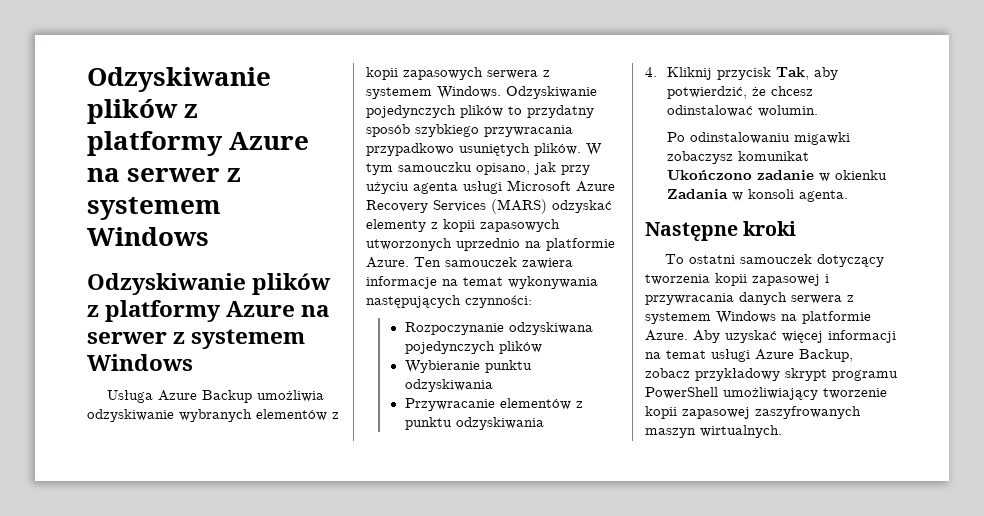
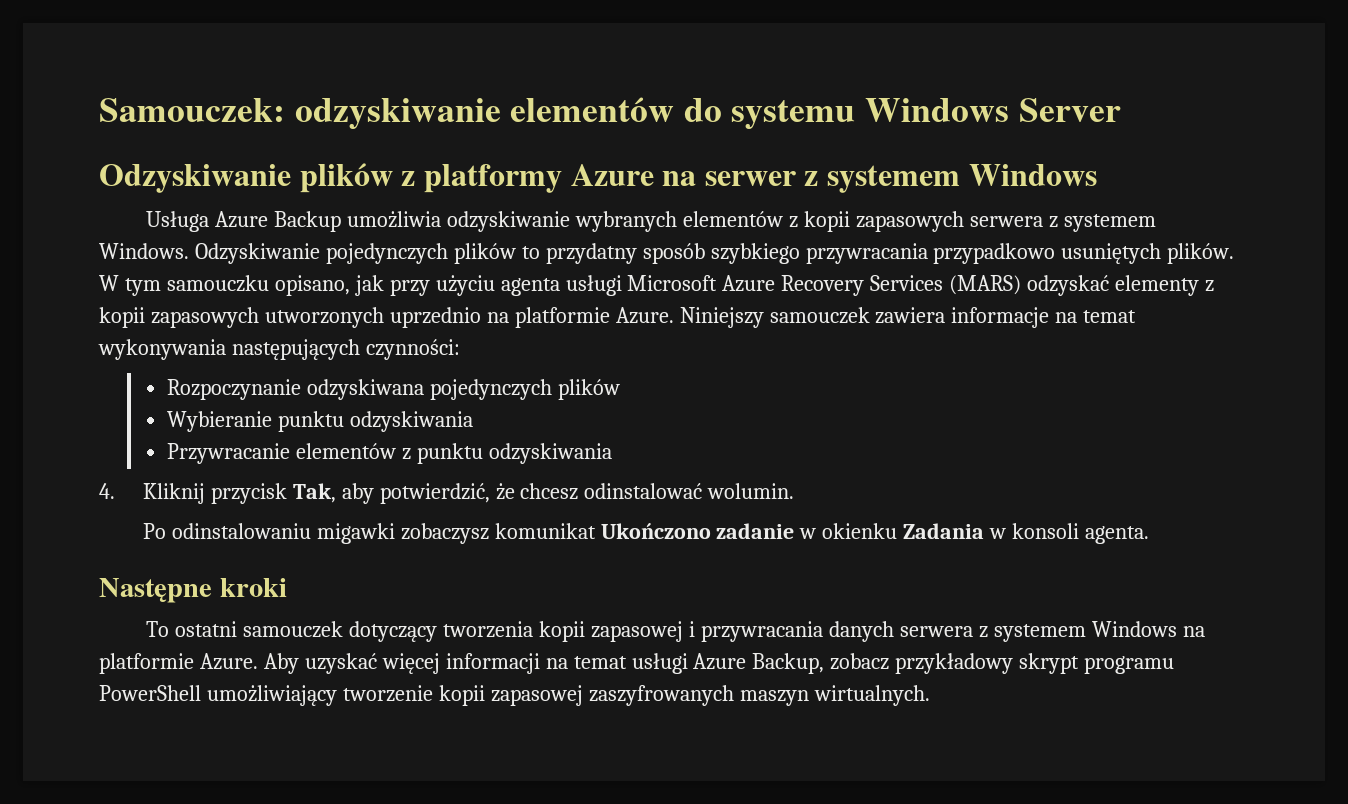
[87,67,271,92] [87,99,199,124] [87,131,310,156] [87,168,242,182] [87,197,221,220] [87,227,209,246] Odzyskiwanie plików z platformy Azure na serwer z systemem Windows -> [99,97,1121,130] Samouczek: odzyskiwanie elementów do systemu Windows Server
[414,257,441,267] Ten -> [679,307,764,328] Niniejszy

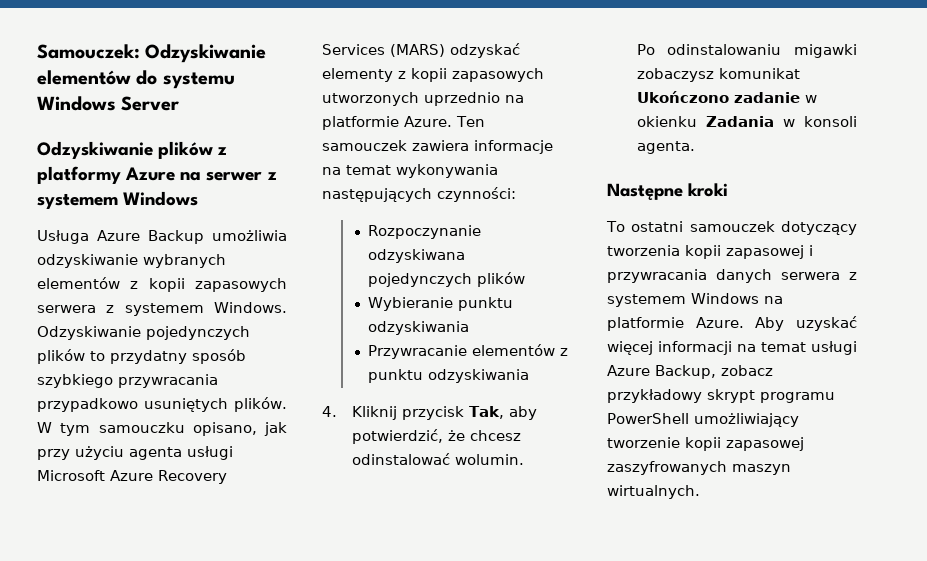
[294,98,501,130] odzyskiwanie -> [145,44,267,63] Odzyskiwanie
[679,307,764,328] Niniejszy -> [456,116,485,127] Ten

